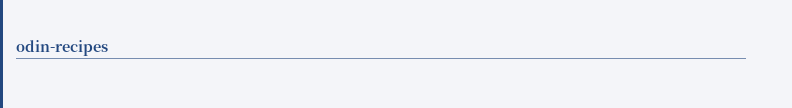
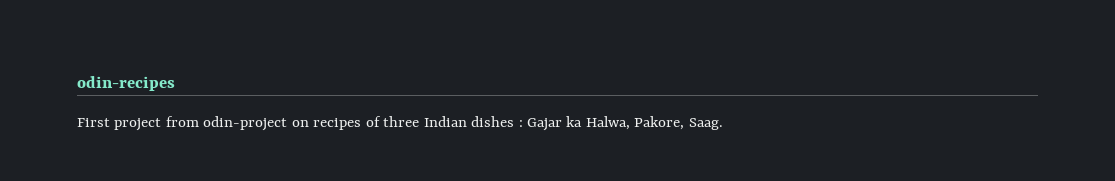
(108, 48) none -> [77,116,723,131] // First project from odin-project on recipes of three Indian dishes : Gajar ka Halwa, Pakore, Saag.

